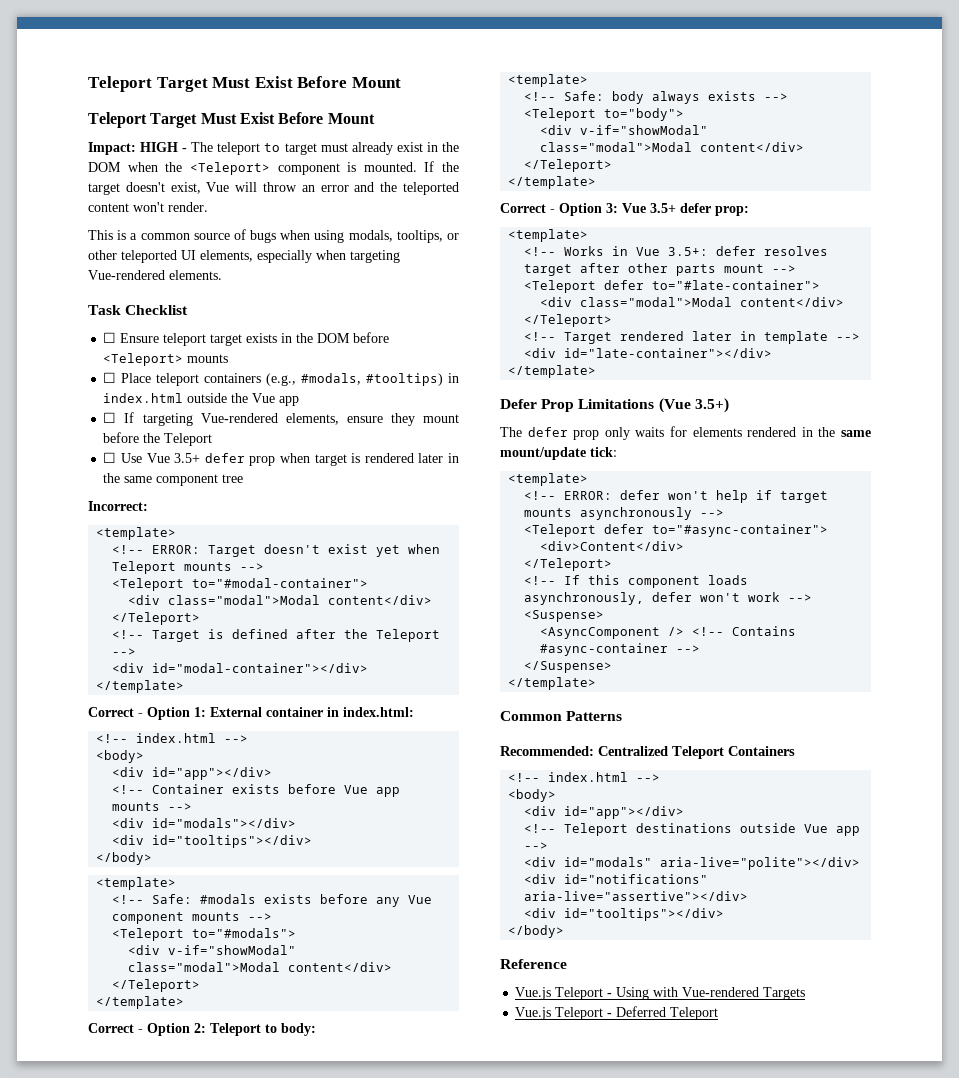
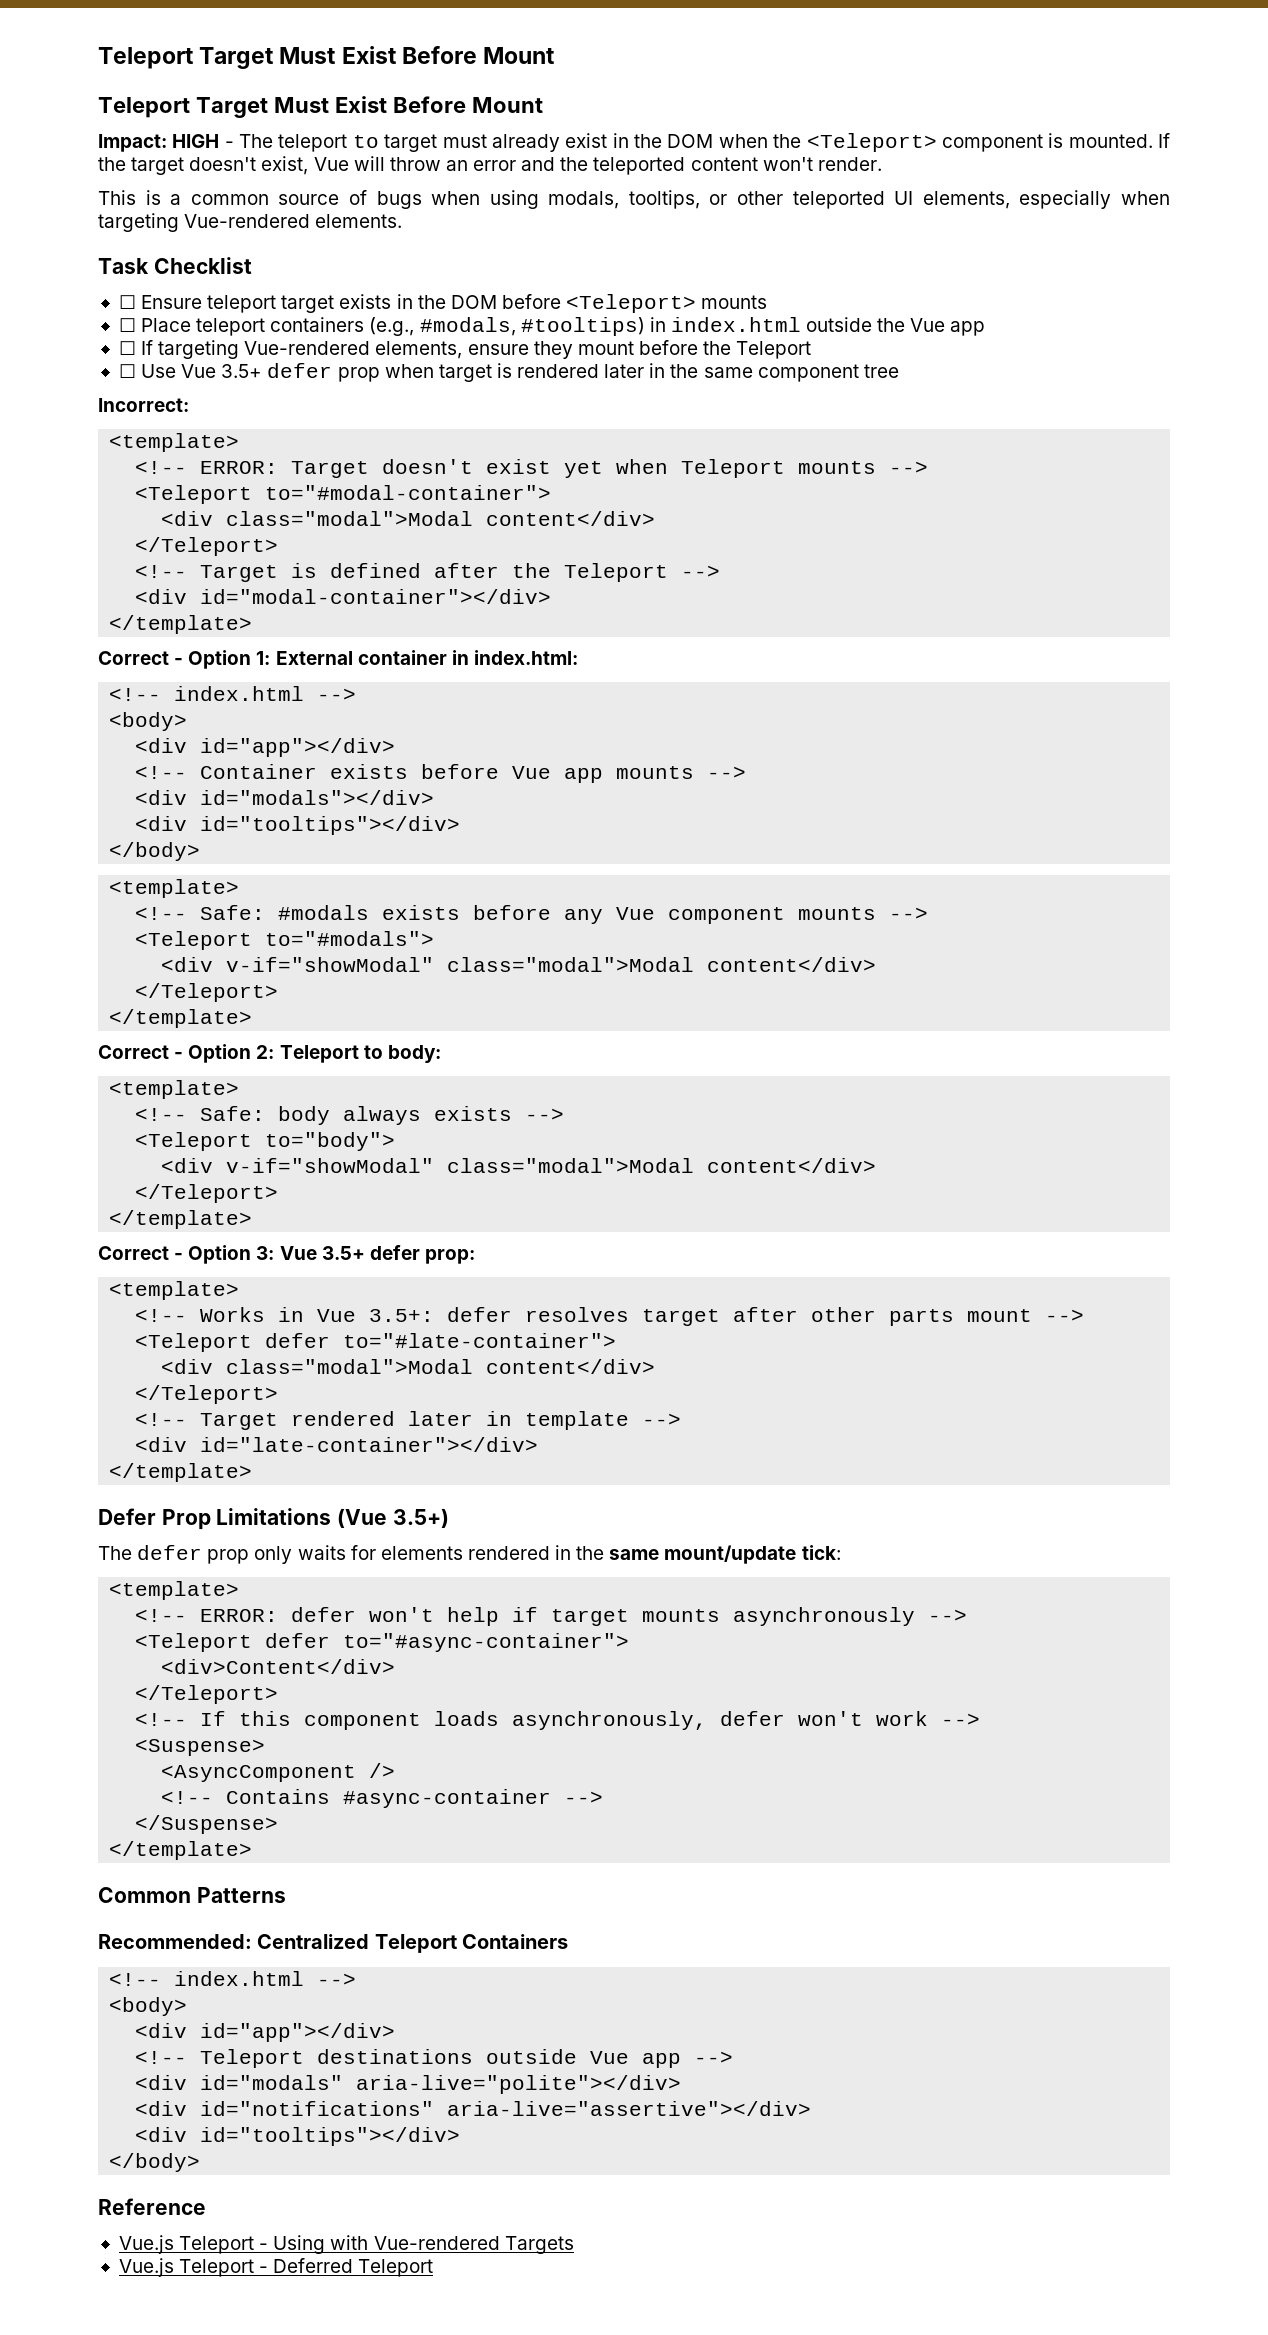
(685, 631) none -> (396, 1770) //

